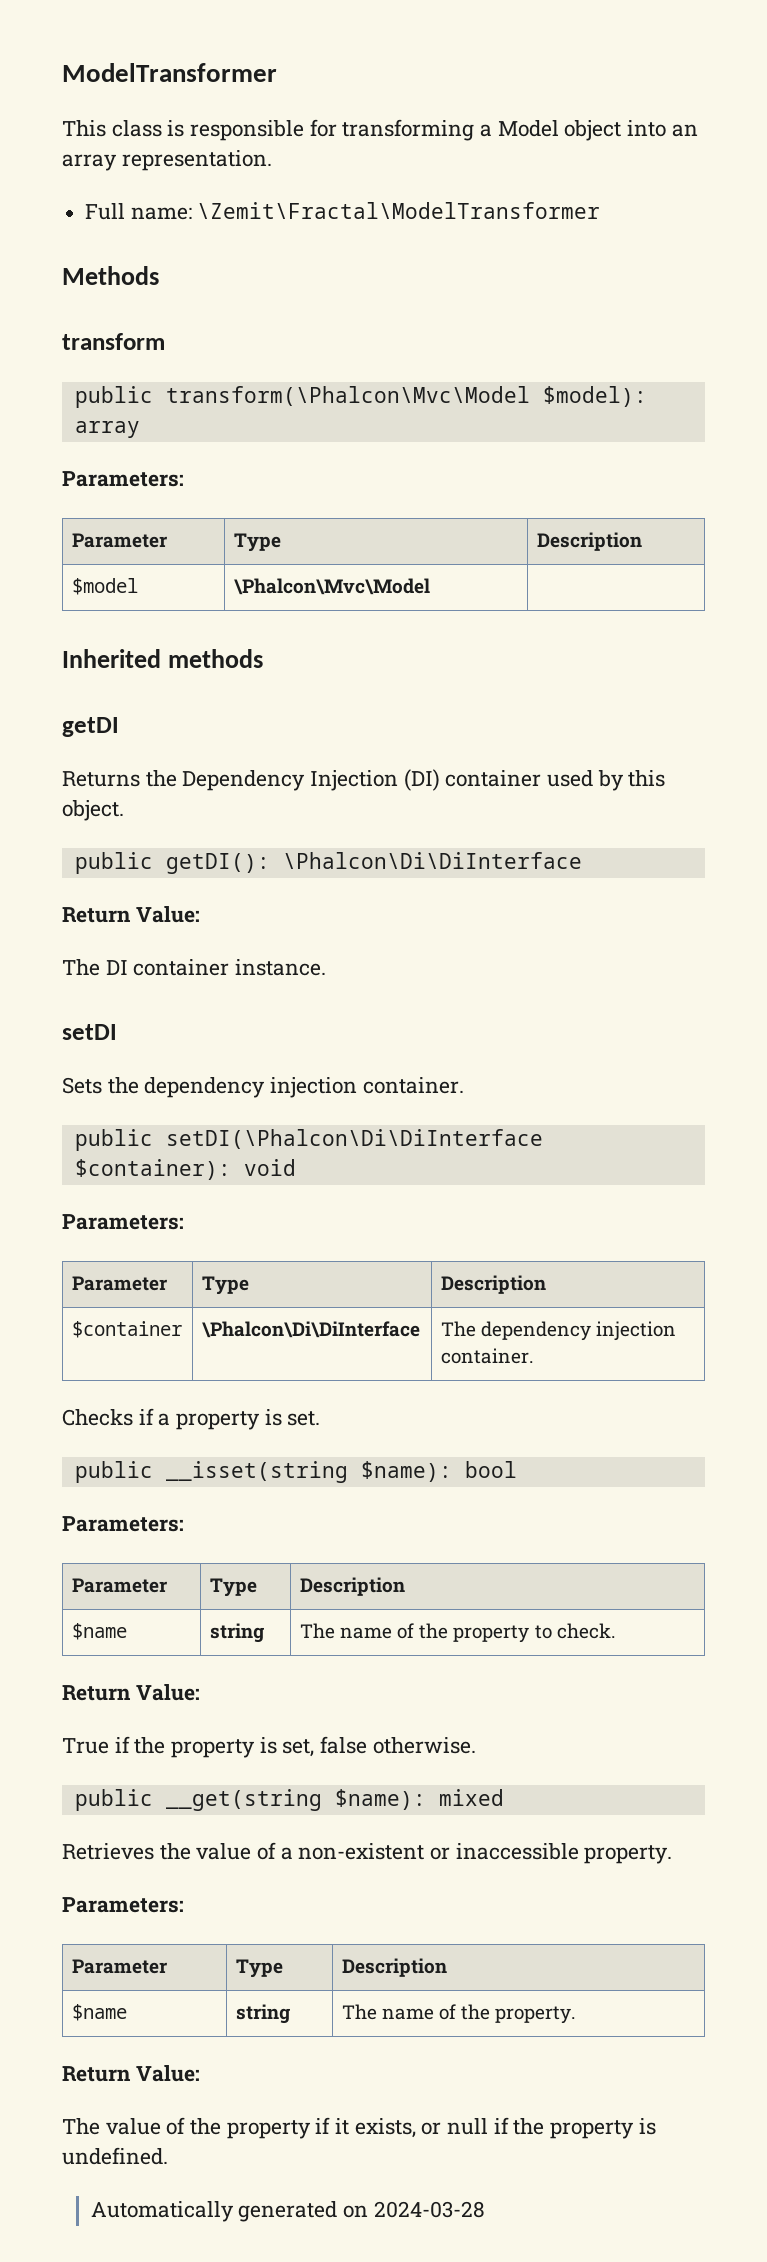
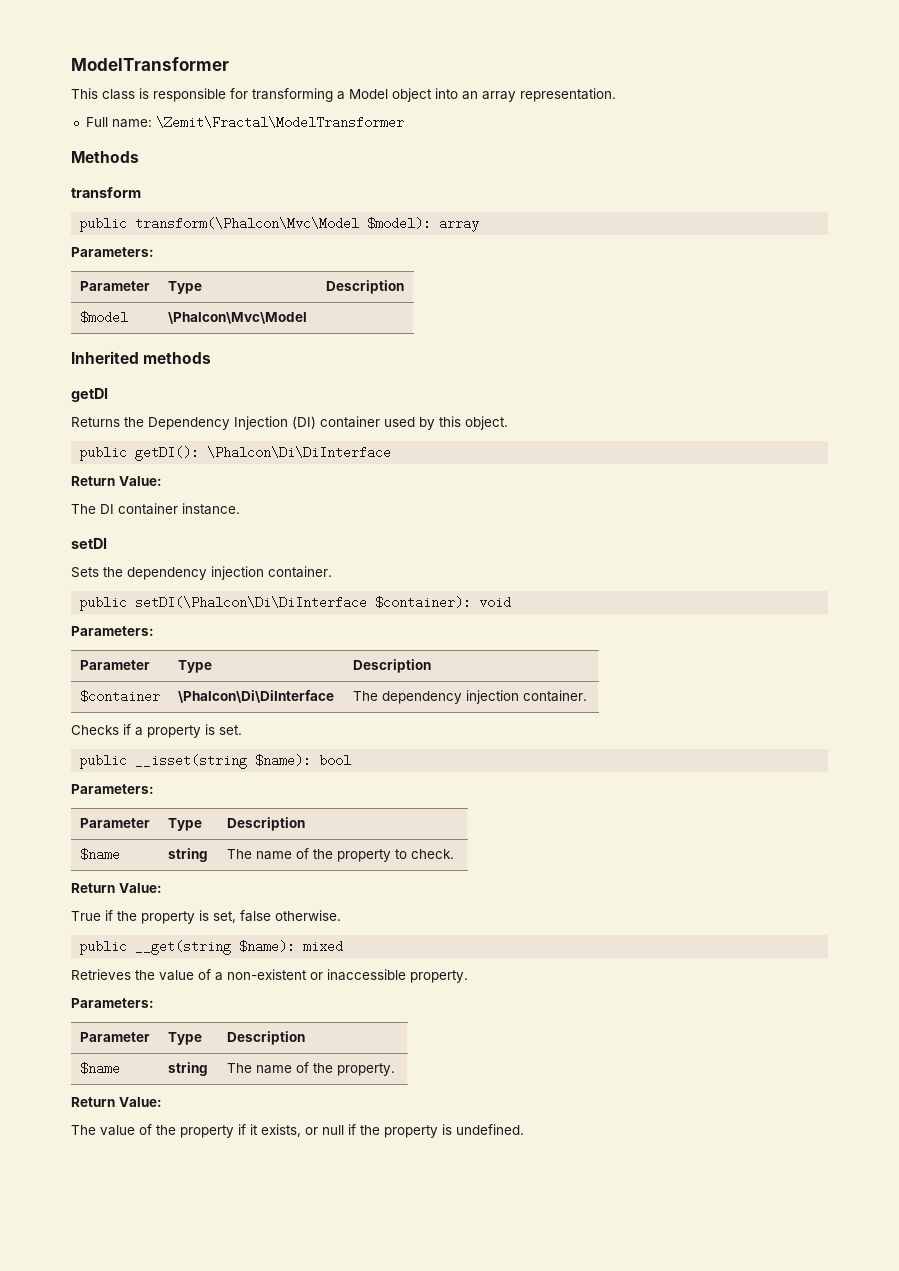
[90,2201,485,2222] // Automatically generated on 2024-03-28 -> (524, 1129) none

